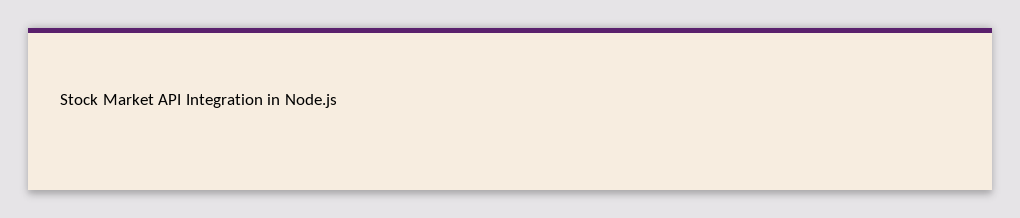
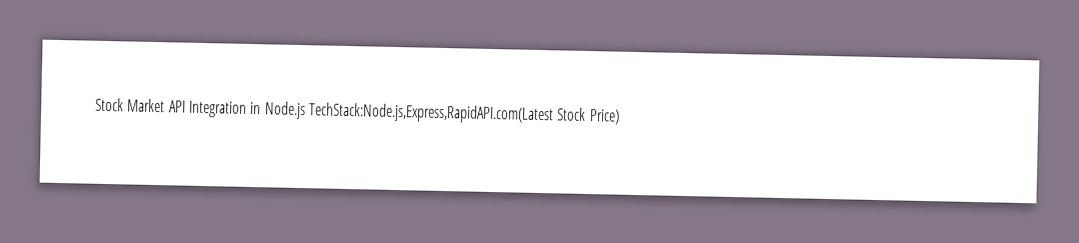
(337, 101) none -> [307,102,620,125] TechStack:Node.js,Express,RapidAPI.com(Latest Stock Price)

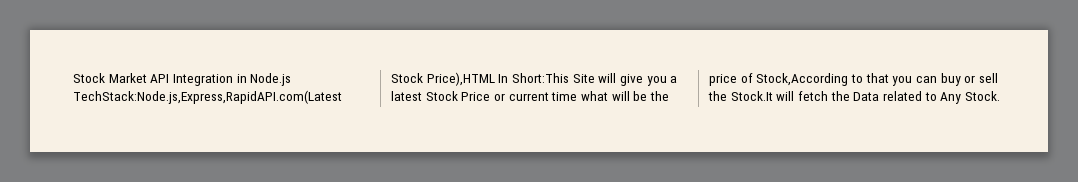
[588,109,620,125] Price) -> [426,72,678,86] [391,91,669,101] [709,73,998,86] [708,91,1000,104] Price),HTML In Short:This Site will give you a latest Stock Price or current time what will be the price of Stock,According to that you can buy or sell the Stock.It will fetch the Data related to Any Stock.

